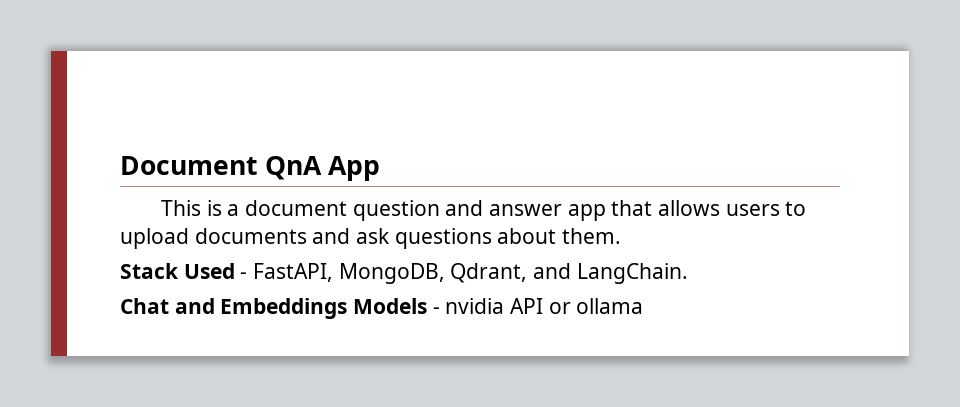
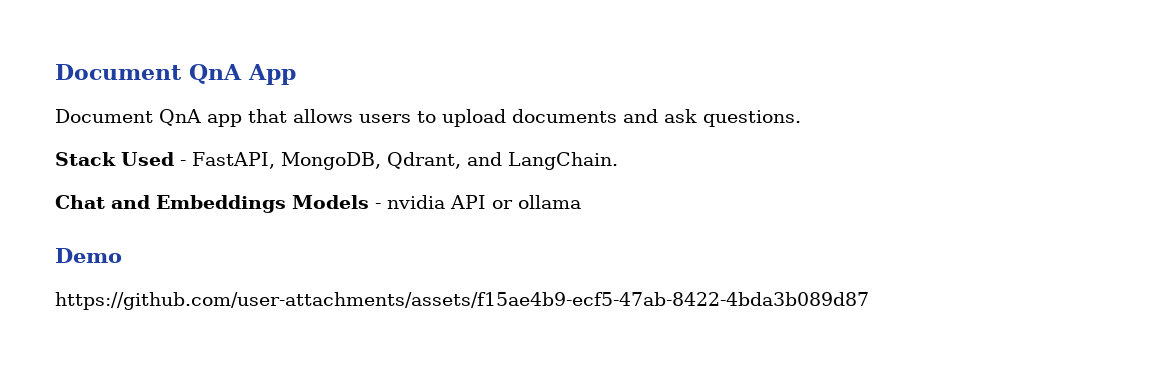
[160,200,562,221] This is a document question and answer -> [55,109,201,126] Document QnA
[394,228,622,249] questions about them. -> [703,110,801,127] questions.
(644, 306) none -> [55,248,122,263] [55,292,869,310] // Demo // https://github.com/user-attachments/assets/f15ae4b9-ecf5-47ab-8422-4bda3b089d87

